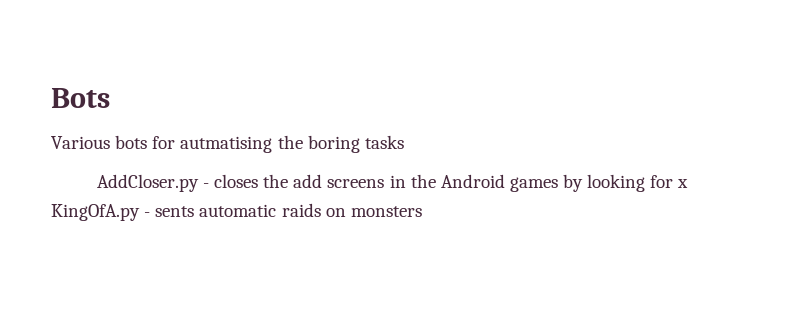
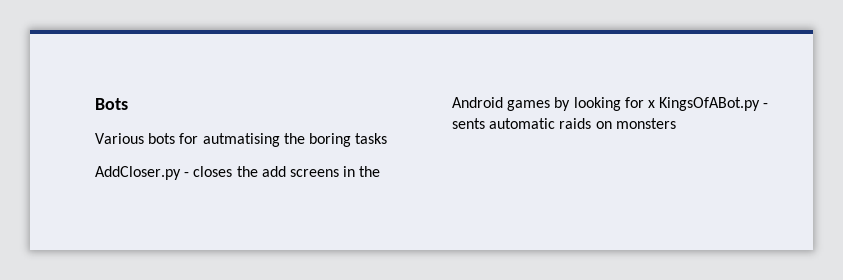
[51,204,140,221] KingOfA.py -> [659,97,761,111] KingsOfABot.py

